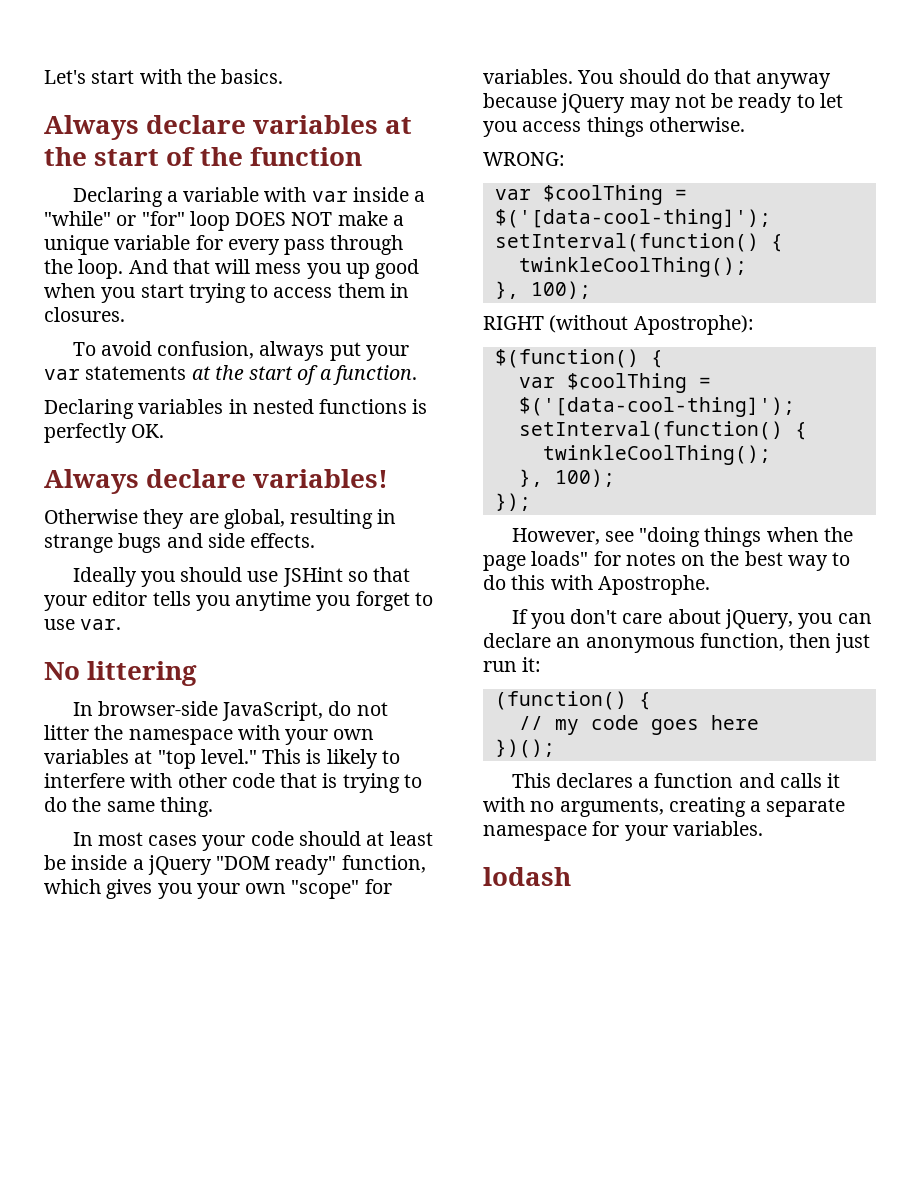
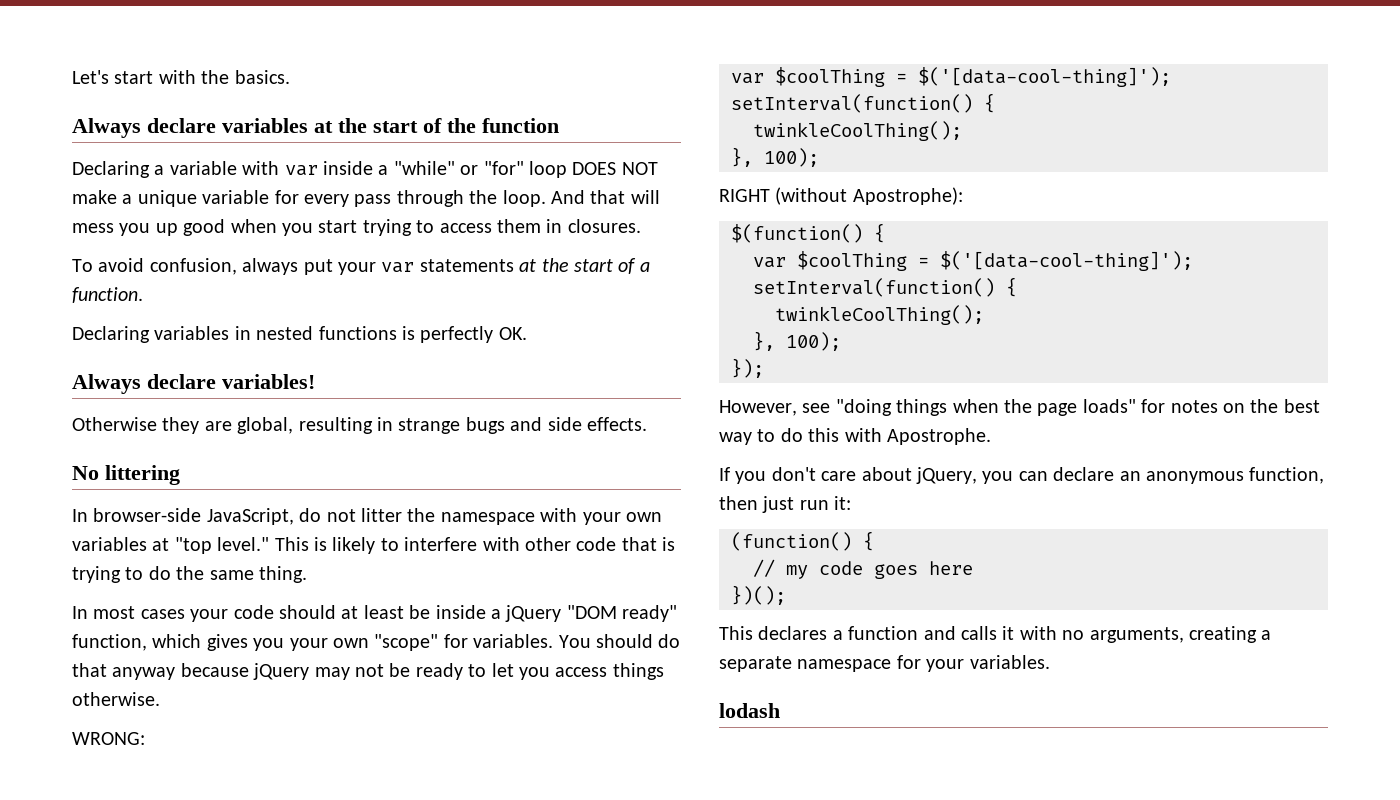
[72,567,411,587] [44,591,433,611] [44,619,122,630] // Ideally you should use JSHint so that your editor tells you anytime you forget to use var. -> (647, 424) none

